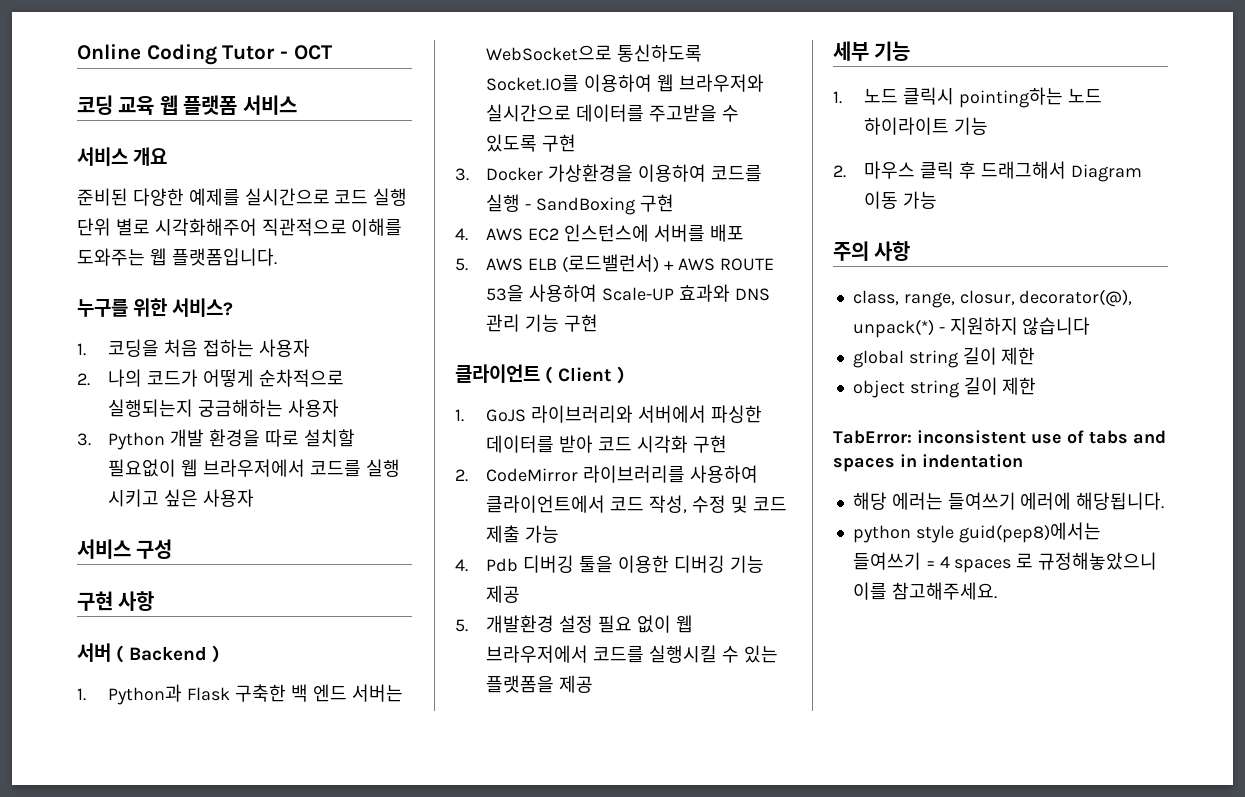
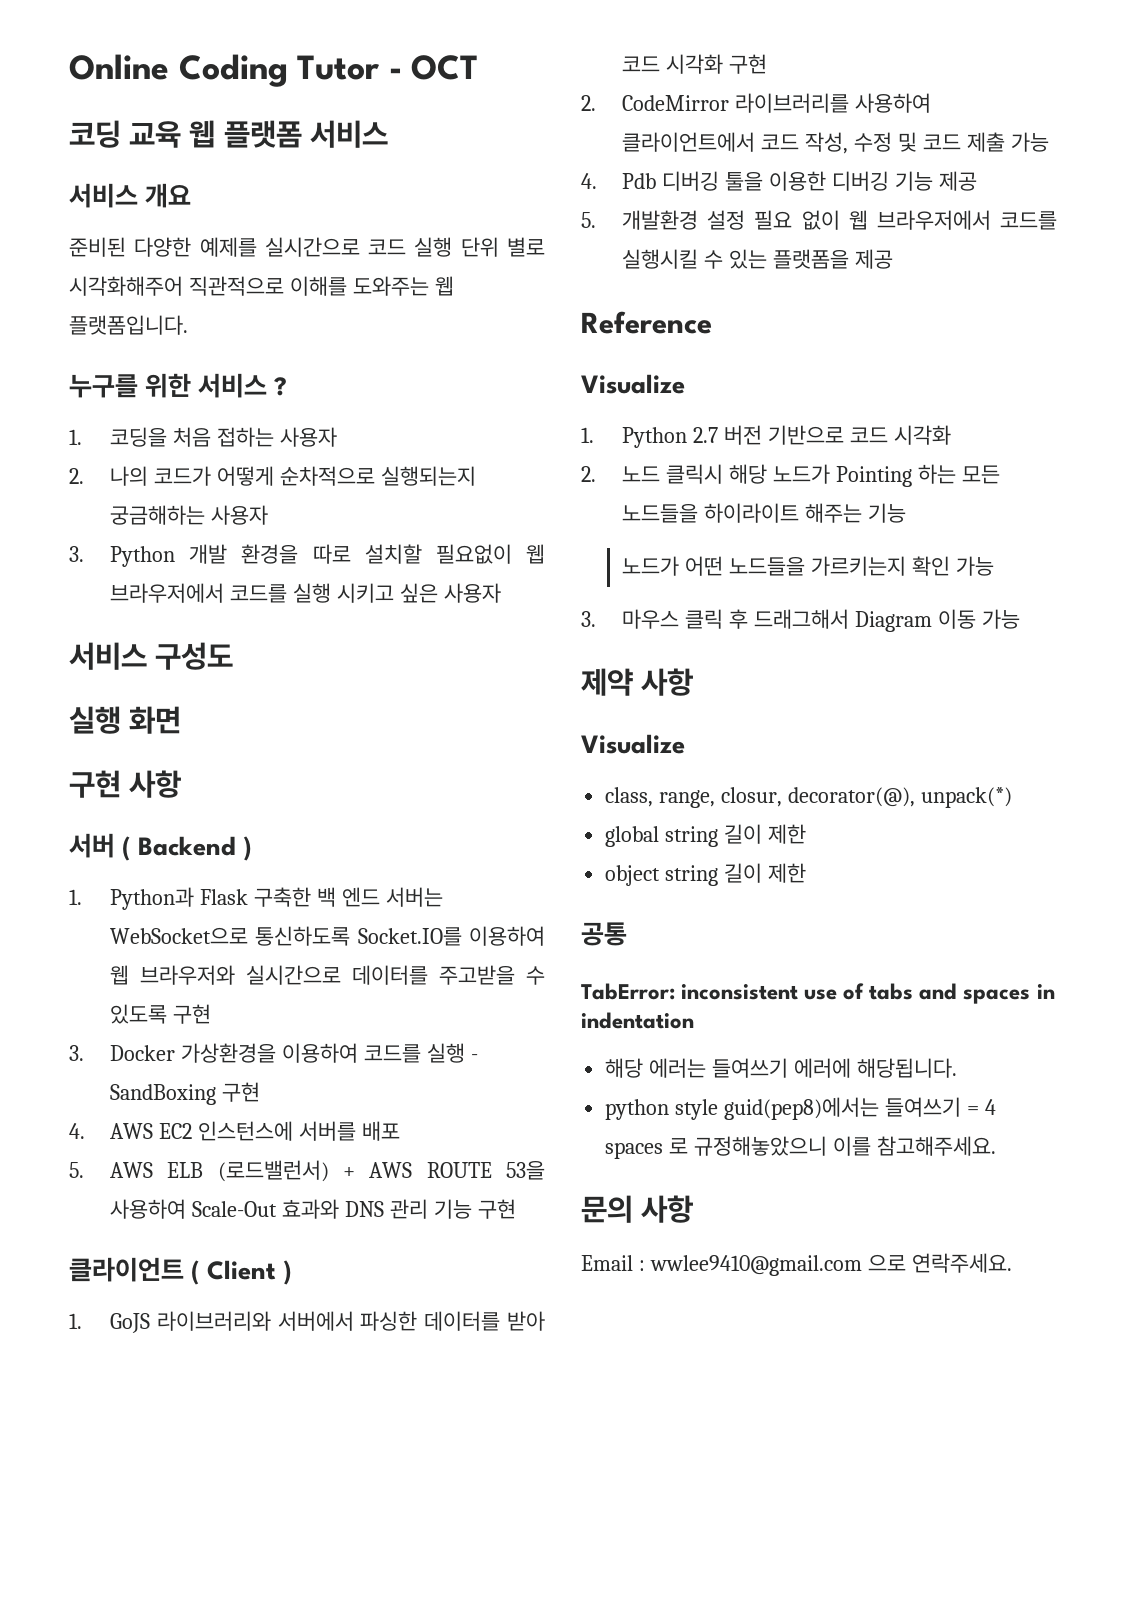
[172,298,234,317] 서비스? -> [198,373,288,398] 서비스 ?
[136,539,173,559] 구성 -> [155,642,234,670] [69,706,182,734] 구성도 // 실행 화면
[602,287,675,301] Scale-UP -> [191,1201,277,1217] Scale-Out
[833,41,911,61] [833,87,1102,108] [864,117,989,135] [833,165,846,178] 세부 기능 // 1. 노드 클릭시 pointing하는 노드 하이라이트 기능 // 2. -> [581,311,712,334] [581,374,685,394] [581,425,951,448] [581,464,1000,487] [622,503,906,523] [622,556,994,576] [581,611,596,627] Reference // Visualize // 1. Python 2.7 버전 기반으로 코드 시각화 // 2. 노드 클릭시 해당 노드가 Pointing 하는 모든 노드들을 하이라이트 해주는 기능 // 노드가 어떤 노드들을 가르키는지 확인 가능 // 3.
[833,241,911,261] 주의 사항 -> [581,668,694,696] [581,734,685,754] 제약 사항 // Visualize
[938,317,1091,335] - 지원하지 않습니다 -> (1012, 797) none
(1037, 386) none -> [581,922,627,946] // 공통
(997, 591) none -> [581,1195,694,1223] [581,1253,1012,1276] // 문의 사항 // Email : wwlee9410@gmail.com 으로 연락주세요.

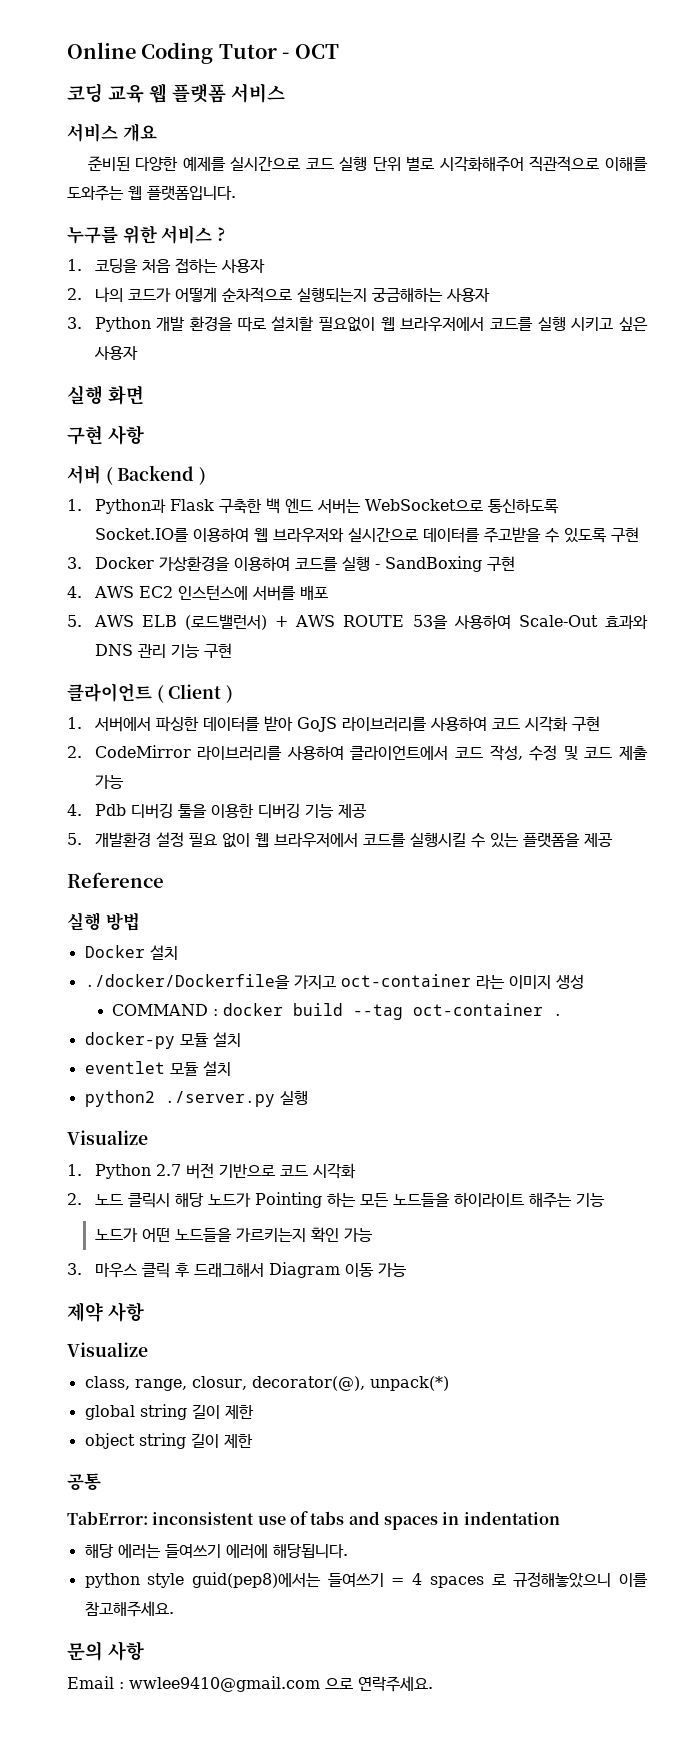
[69,642,234,670] // 서비스 구성도 -> (138, 353) none
[110,1311,271,1333] GoJS 라이브러리와 -> (82, 723) none
(546, 1321) none -> [296,716,487,732] GoJS 라이브러리를 사용하여
(712, 322) none -> [67,912,140,931] [84,945,178,960] [84,974,584,989] [112,1003,564,1020] [84,1032,241,1049] [84,1061,231,1076] [84,1090,308,1107] // 실행 방법 // Docker 설치 // ./docker/Dockerfile을 가지고 oct-container 라는 이미지 생성 // COMMAND : docker build --tag oct-container . // docker-py 모듈 설치 // eventlet 모듈 설치 // python2 ./server.py 실행

